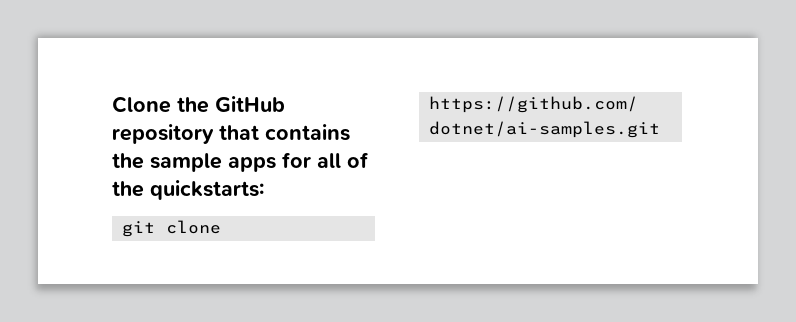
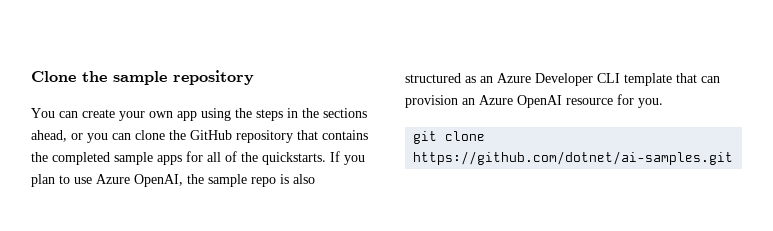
(209, 105) none -> [113,70,254,85] [31,108,367,121] [31,130,186,143] sample repository // You can create your own app using the steps in the sections ahead, or you can clone the
(144, 161) none -> [52,152,110,165] completed
[150,180,264,200] quickstarts: -> [262,151,365,165] [31,174,315,187] [405,73,720,86] [405,94,663,108] quickstarts. If you plan to use Azure OpenAI, the sample repo is also structured as an Azure Developer CLI template that can provision an Azure OpenAI resource for you.

